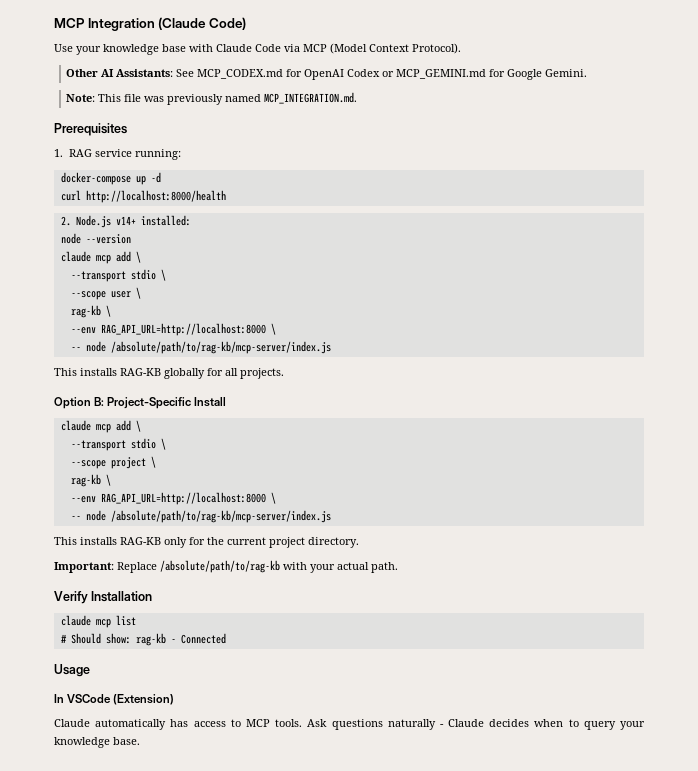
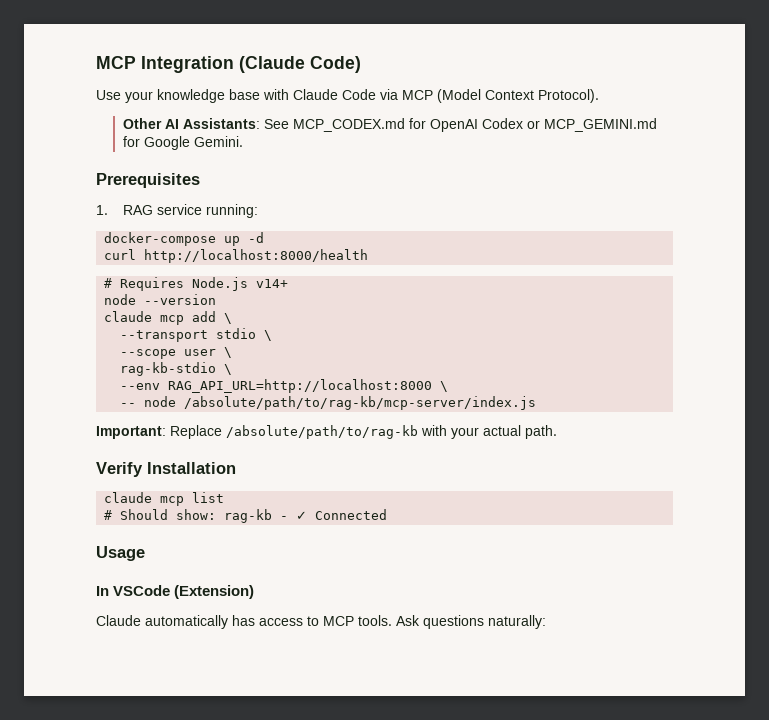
[66,92,358,105] // Note: This file was previously named MCP_INTEGRATION.md. -> (243, 141) none
[60,216,71,226] 2. -> [104,277,185,291] # Requires
[141,215,192,226] installed: -> (289, 283) none
[70,305,111,318] [70,323,276,336] [70,341,331,354] [54,368,284,379] [54,397,227,409] [60,420,141,433] [70,438,166,451] [70,456,156,469] [70,474,111,487] [70,492,276,505] [70,510,331,523] [54,537,359,548] rag-kb \ // --env RAG_API_URL=http://localhost:8000 \ // -- node /absolute/path/to/rag-kb/mcp-server/index.js // This installs RAG-KB globally for all projects. // Option B: Project-Specific Install // claude mcp add \ // --transport stdio \ // --scope project \ // rag-kb \ // --env RAG_API_URL=http://localhost:8000 \ // -- node /absolute/path/to/rag-kb/mcp-server/index.js // This installs RAG-KB only for the current project directory. -> [120,362,233,376] [120,379,449,393] [120,396,537,410] rag-kb-stdio \ // --env RAG_API_URL=http://localhost:8000 \ // -- node /absolute/path/to/rag-kb/mcp-server/index.js
(176, 641) none -> [296,511,308,520] ✓
[387,719,645,730] [54,737,140,748] naturally - Claude decides when to query your knowledge base. -> [488,615,546,629] naturally:

